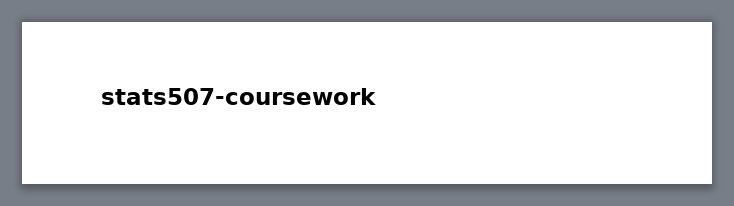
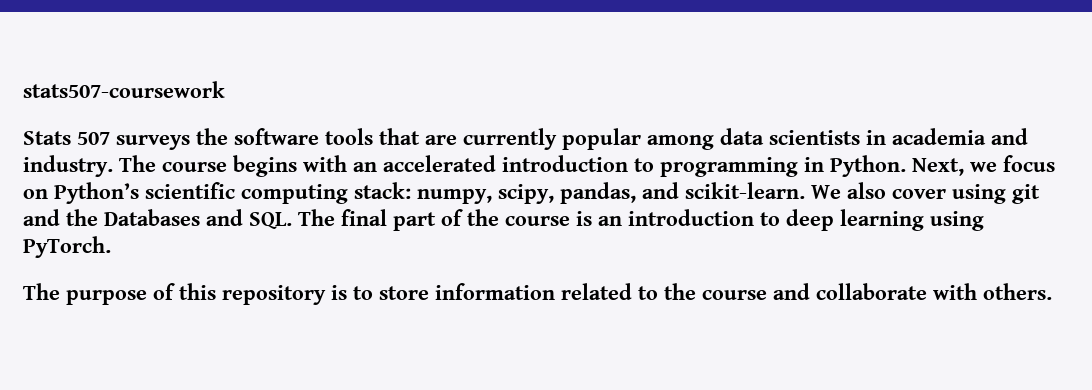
(376, 96) none -> [23,128,1028,150] [23,155,1055,177] [23,182,1040,204] [23,209,984,231] [23,236,111,258] [23,283,1052,305] // Stats 507 surveys the software tools that are currently popular among data scientists in academia and industry. The course begins with an accelerated introduction to programming in Python. Next, we focus on Python’s scientific computing stack: numpy, scipy, pandas, and scikit-learn. We also cover using git and the Databases and SQL. The final part of the course is an introduction to deep learning using PyTorch. // The purpose of this repository is to store information related to the course and collaborate with others.

